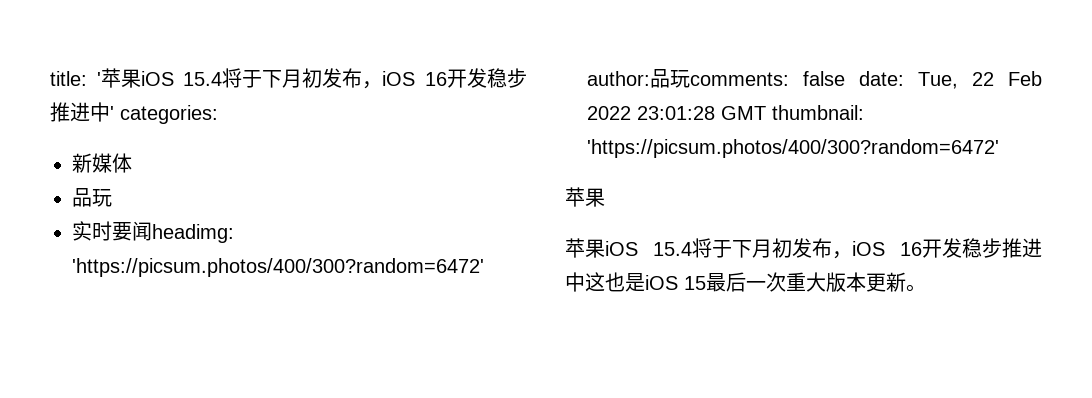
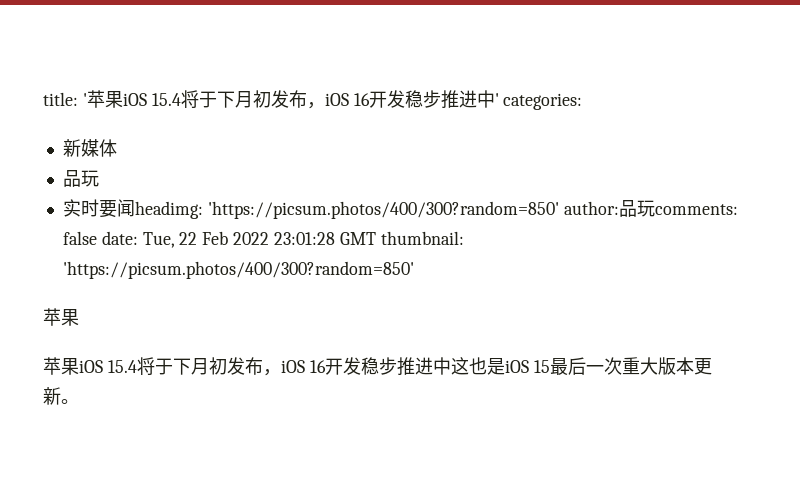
[72,258,484,277] 'https://picsum.photos/400/300?random=6472' -> [207,201,559,219] 'https://picsum.photos/400/300?random=850'
[587,139,999,158] 'https://picsum.photos/400/300?random=6472' -> [62,261,414,279] 'https://picsum.photos/400/300?random=850'

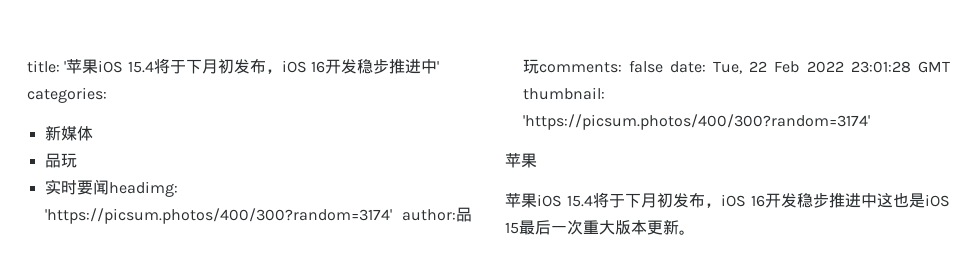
[207,201,559,219] 'https://picsum.photos/400/300?random=850' -> [44,208,392,224] 'https://picsum.photos/400/300?random=3174'
[62,261,414,279] 'https://picsum.photos/400/300?random=850' -> [522,114,870,130] 'https://picsum.photos/400/300?random=3174'

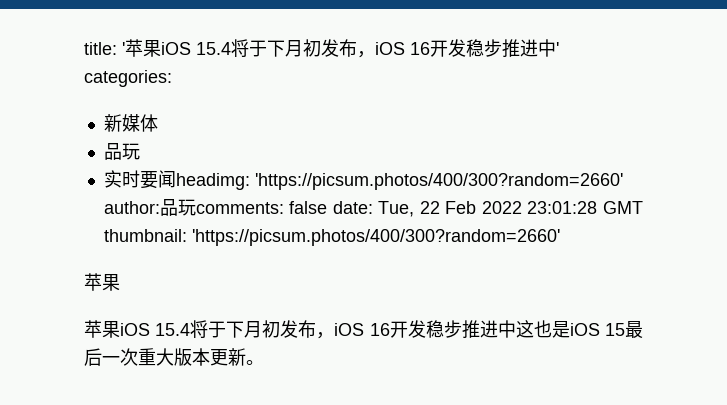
[44,208,392,224] 'https://picsum.photos/400/300?random=3174' -> [254,173,623,190] 'https://picsum.photos/400/300?random=2660'
[522,114,870,130] 'https://picsum.photos/400/300?random=3174' -> [191,229,560,246] 'https://picsum.photos/400/300?random=2660'

